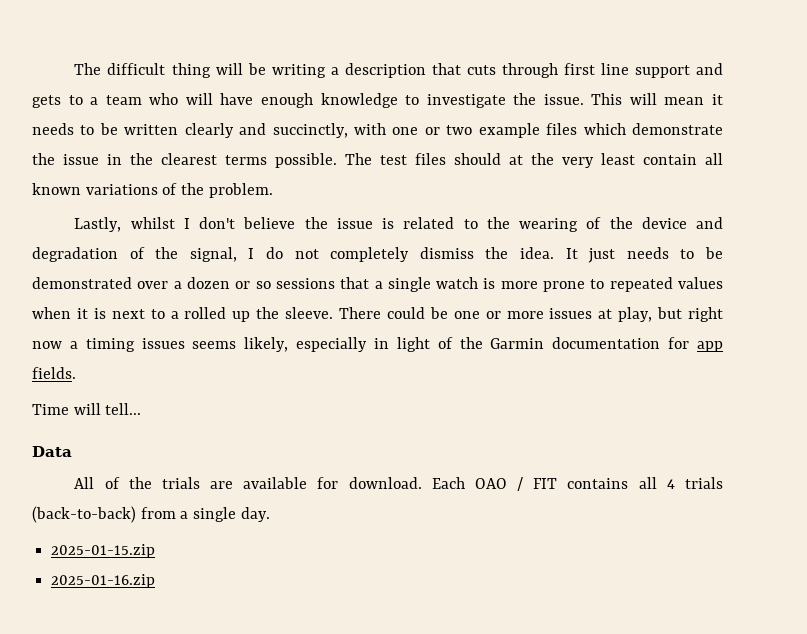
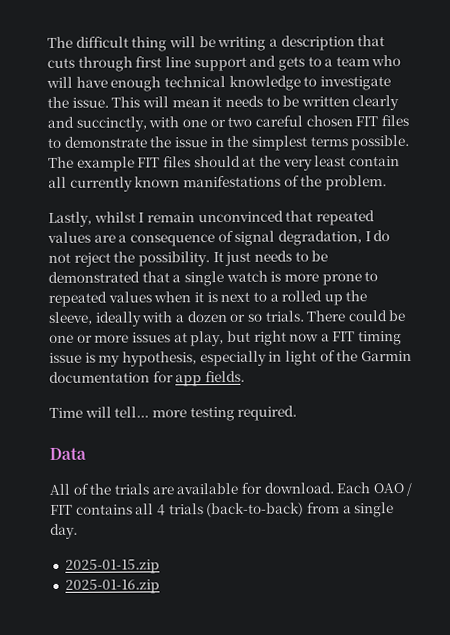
(313, 100) none -> [163,75,226,88] technical
[478,123,626,138] example files which -> [254,114,409,127] [47,137,62,148] careful chosen FIT files to
[161,153,217,165] clearest -> [250,135,308,151] simplest
[380,155,407,165] test -> [76,156,161,172] example FIT
[32,183,158,195] known variations -> [69,175,281,192] currently known manifestations
[199,217,723,232] [32,247,554,262] don't believe the issue is related to the wearing of the device and degradation of the signal, I do not completely dismiss the idea. -> [146,210,375,226] [47,230,391,247] [48,251,210,267] remain unconvinced that repeated values are a consequence of signal degradation, I do not reject the possibility.
[137,277,335,289] over a dozen or so sessions -> (140, 277) none
[285,307,334,319] sleeve. -> [48,310,305,327] sleeve, ideally with a dozen or so trials.
[85,337,289,352] timing issues seems likely, -> [332,331,403,346] [49,351,197,367] FIT timing issue is my hypothesis,
(142, 409) none -> [151,405,298,422] more testing required.

